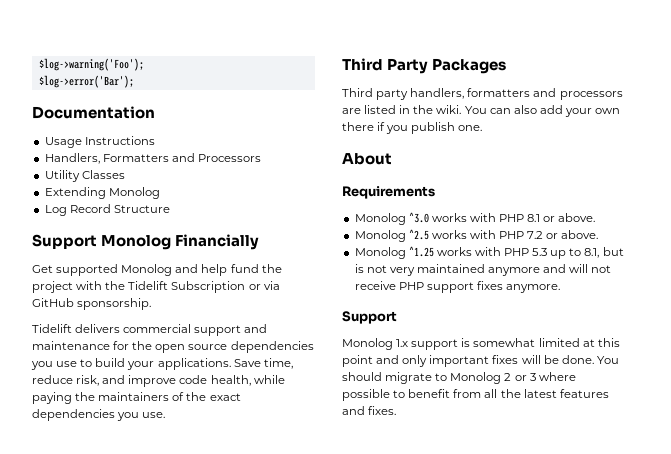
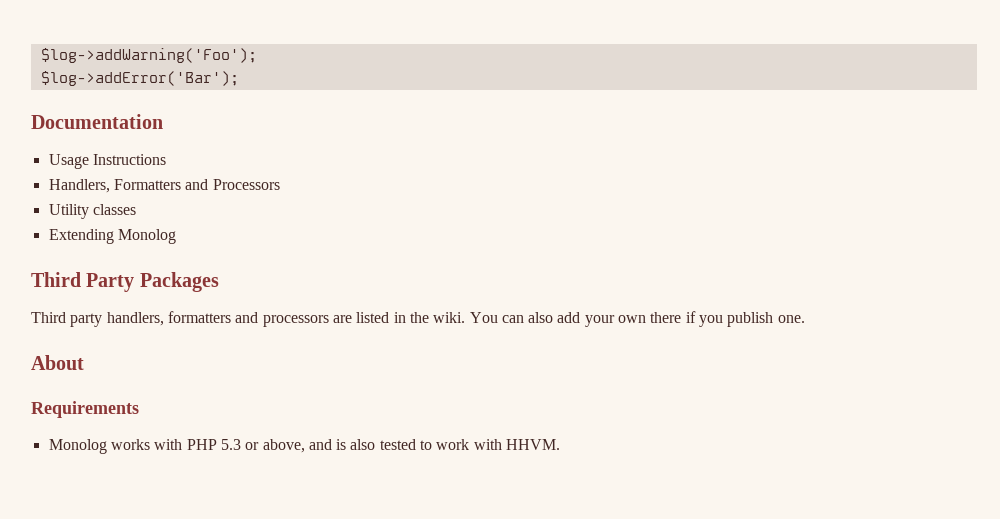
[38,58,144,71] [38,75,134,88] $log->warning('Foo'); // $log->error('Bar'); -> [40,48,257,63] [40,71,239,86] $log->addWarning('Foo'); // $log->addError('Bar');
[81,170,125,179] Classes -> [92,204,136,215] classes
[44,204,170,216] [32,234,260,250] [32,264,282,276] [32,281,280,293] [32,298,152,310] [32,324,268,336] [32,341,314,353] [31,358,293,370] [32,375,285,387] [32,392,241,404] [32,409,166,421] // Log Record Structure // Support Monolog Financially // Get supported Monolog and help fund the project with the Tidelift Subscription or via GitHub sponsorship. // Tidelift delivers commercial support and maintenance for the open source dependencies you use to build your applications. Save time, reduce risk, and improve code health, while paying the maintainers of the exact dependencies you use. -> (176, 236) none
[408,212,596,223] [354,229,599,242] [354,246,624,259] [354,264,612,276] [354,281,561,293] [342,311,397,324] [342,338,620,350] [342,355,619,367] [342,372,576,384] [342,389,609,401] [342,406,397,415] ^3.0 works with PHP 8.1 or above. // Monolog ^2.5 works with PHP 7.2 or above. // Monolog ^1.25 works with PHP 5.3 up to 8.1, but is not very maintained anymore and will not receive PHP support fixes anymore. // Support // Monolog 1.x support is somewhat limited at this point and only important fixes will be done. You should migrate to Monolog 2 or 3 where possible to benefit from all the latest features and fixes. -> [110,439,561,453] works with PHP 5.3 or above, and is also tested to work with HHVM.

